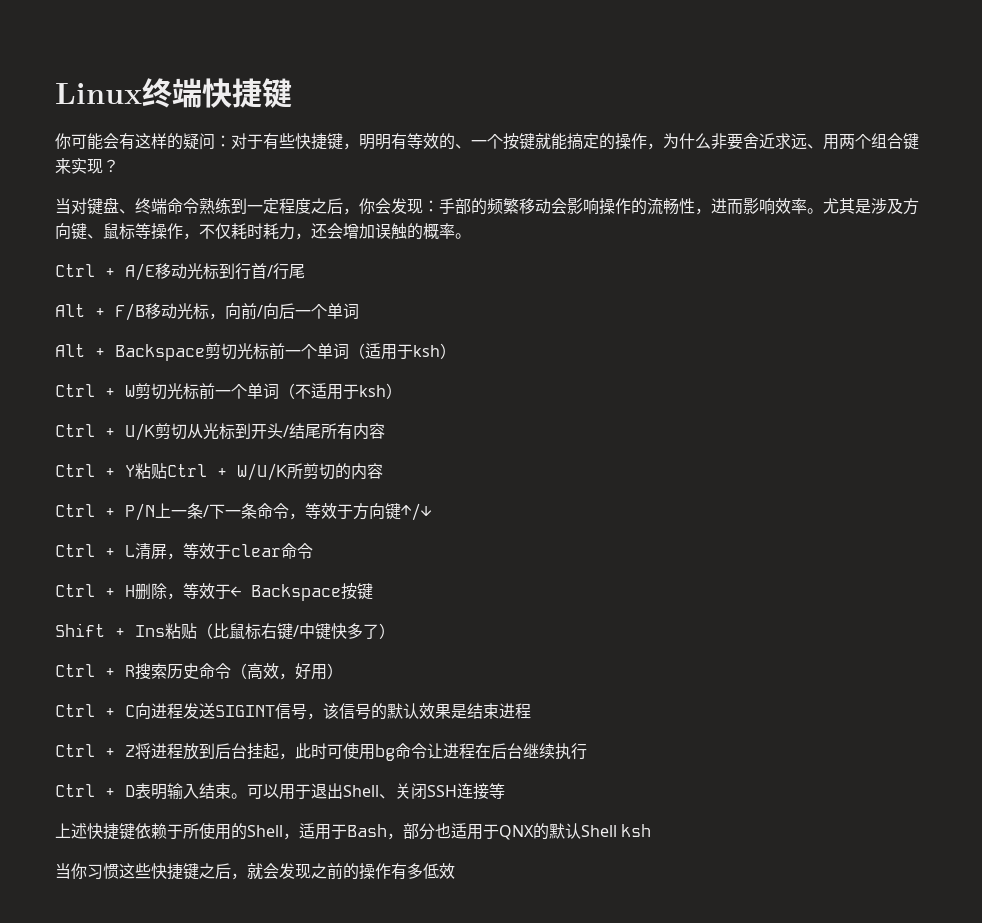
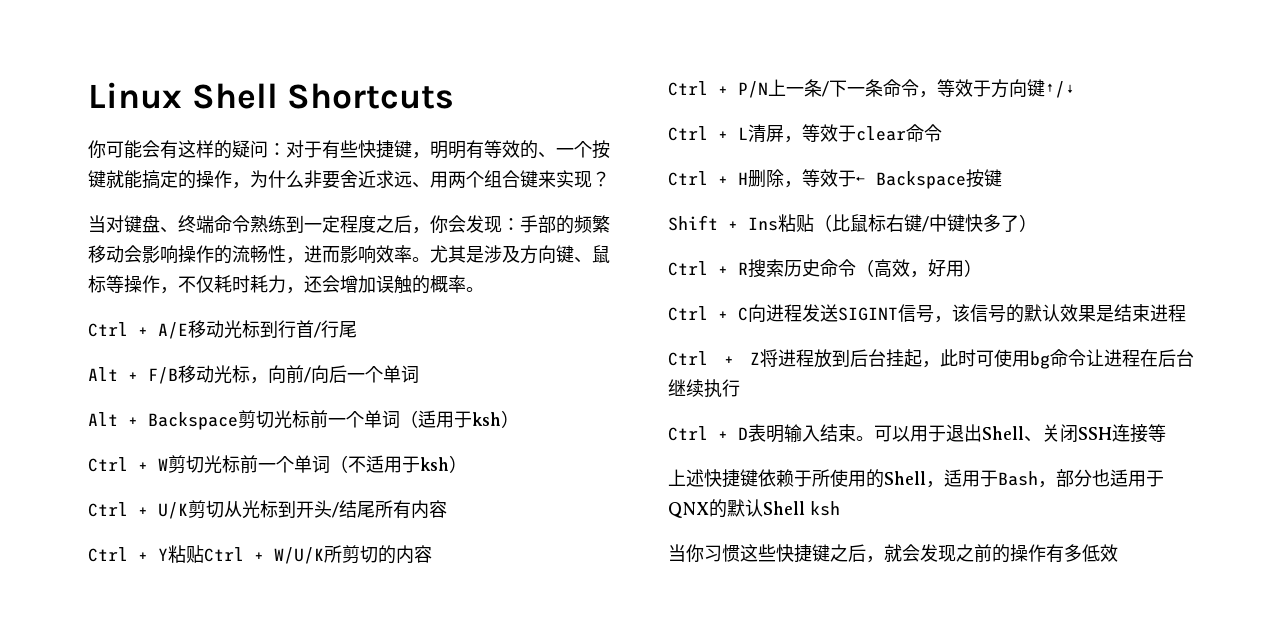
[142,78,292,108] 终端快捷键 -> [191,83,455,109] Shell Shortcuts

